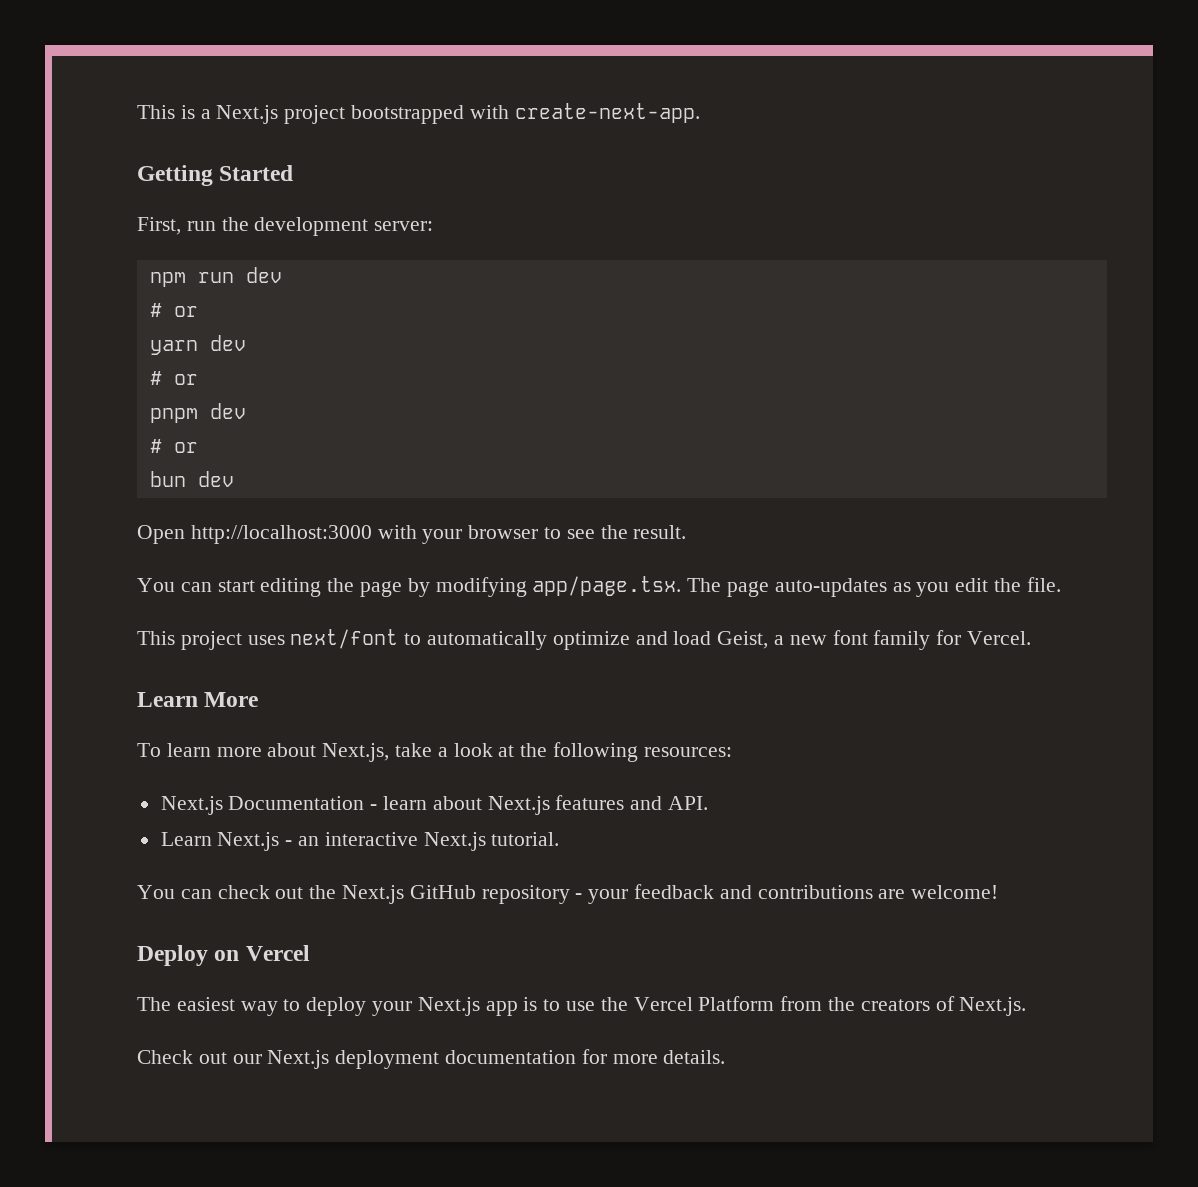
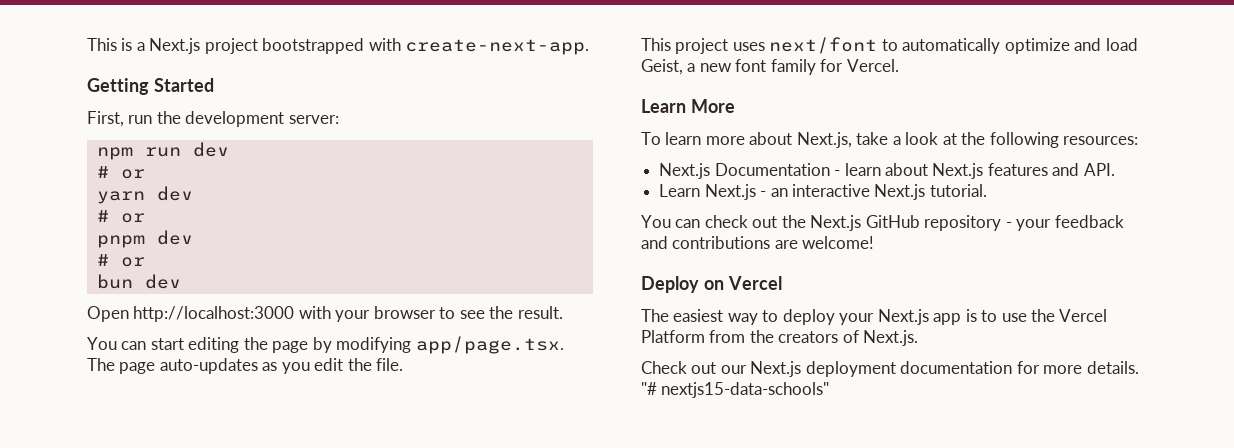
(726, 1057) none -> [641,382,830,398] "# nextjs15-data-schools"

